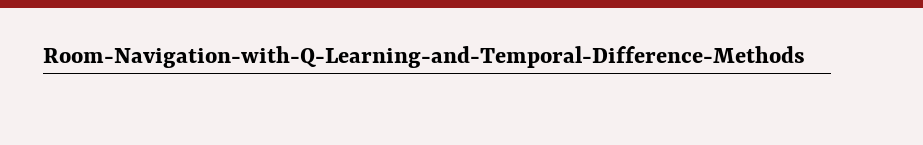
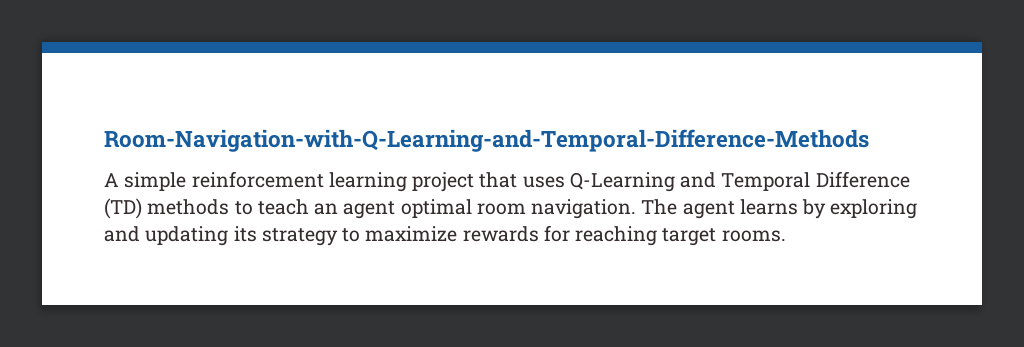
(805, 57) none -> [104,171,910,192] [104,198,918,219] [104,225,786,246] // A simple reinforcement learning project that uses Q-Learning and Temporal Difference (TD) methods to teach an agent optimal room navigation. The agent learns by exploring and updating its strategy to maximize rewards for reaching target rooms.

